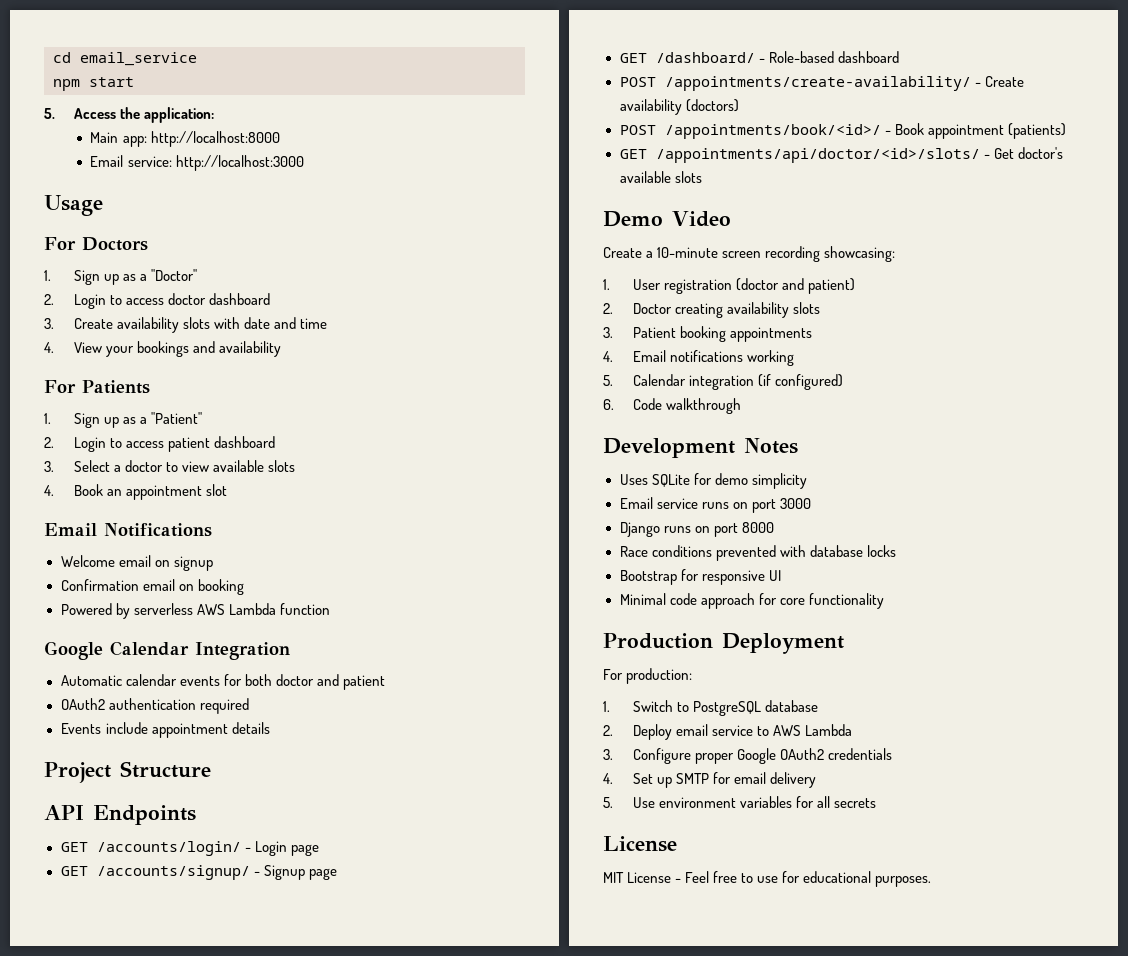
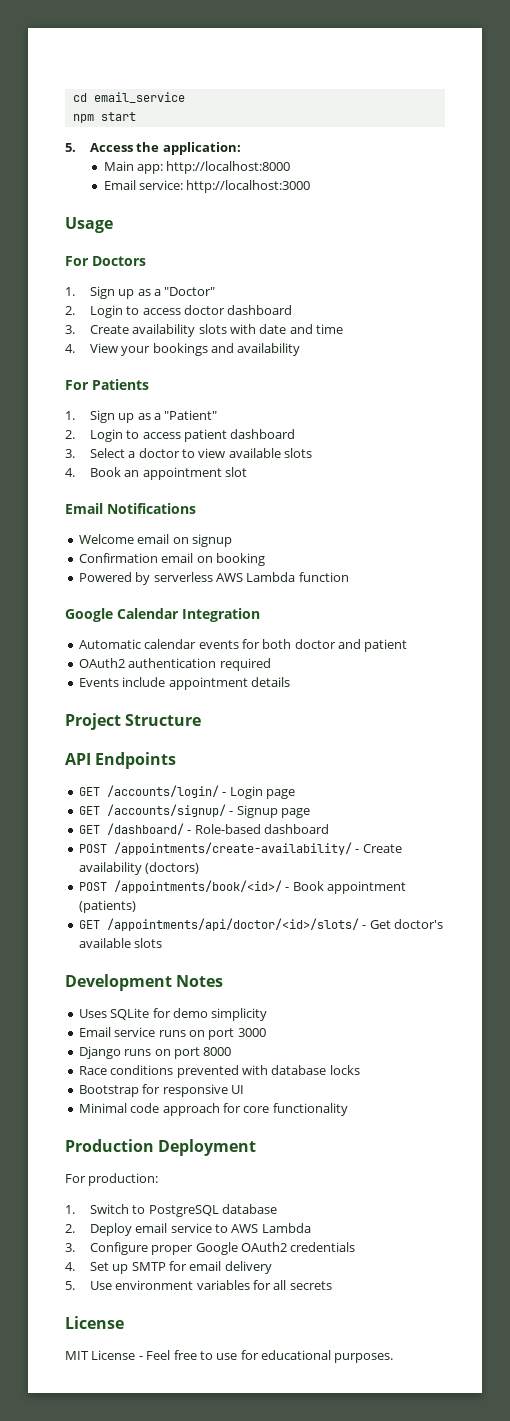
[603,211,731,227] [603,246,896,262] [603,278,856,294] [603,302,821,318] [603,326,813,342] [603,350,795,366] [603,374,844,390] [603,398,742,414] // Demo Video // Create a 10-minute screen recording showcasing: // 1. User registration (doctor and patient) // 2. Doctor creating availability slots // 3. Patient booking appointments // 4. Email notifications working // 5. Calendar integration (if configured) // 6. Code walkthrough -> (163, 943) none

